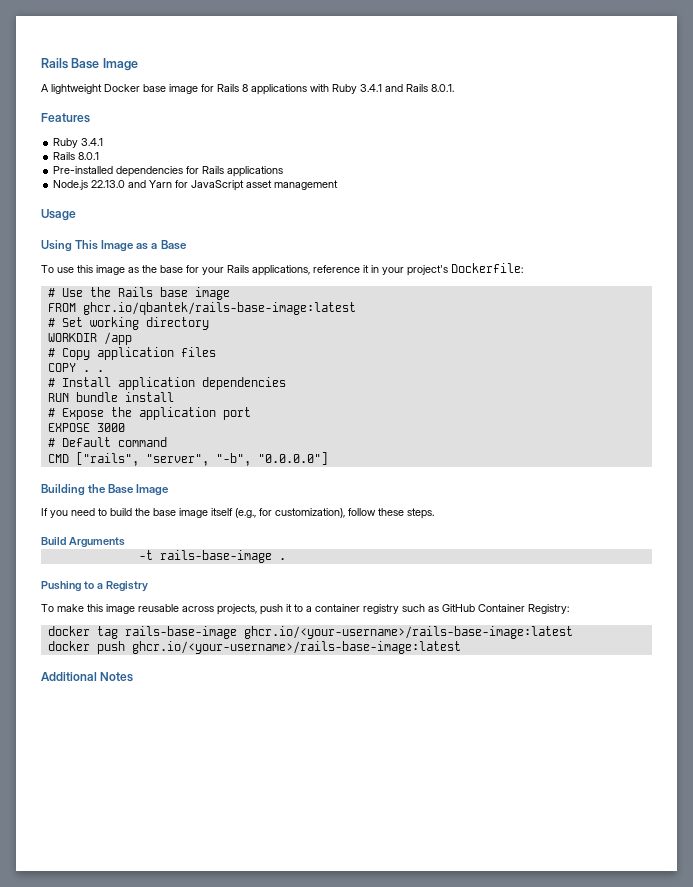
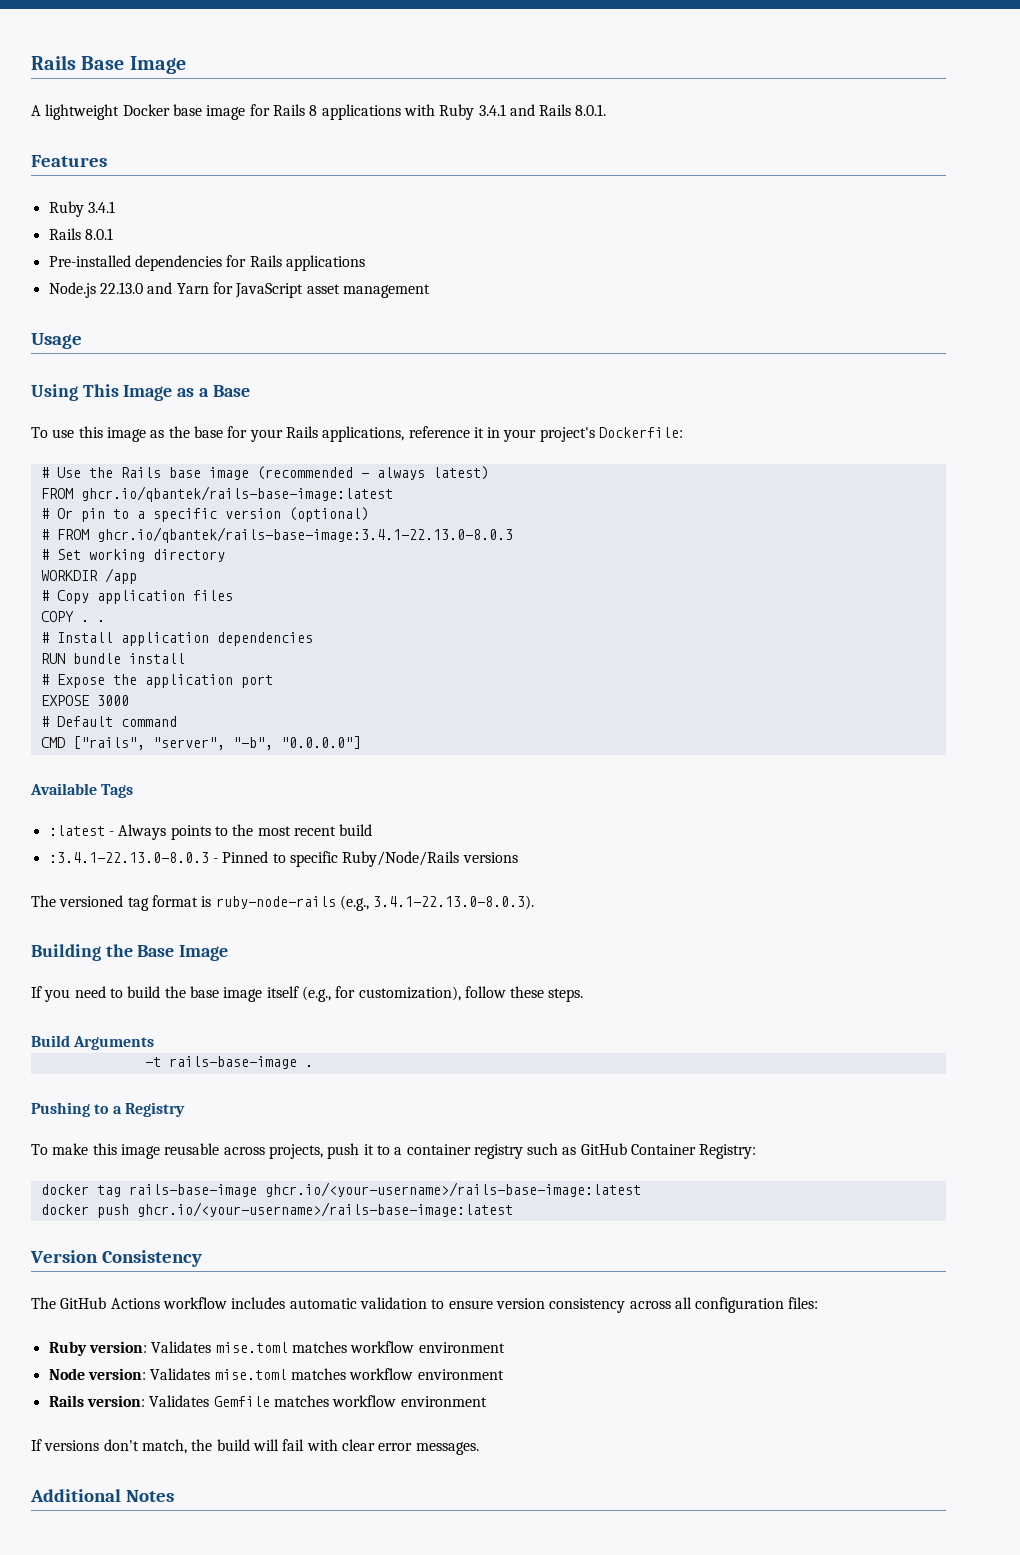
[47,302,356,315] // FROM ghcr.io/qbantek/rails-base-image:latest -> [256,466,489,480] [40,486,393,502] [40,507,369,522] [40,527,513,543] (recommended - always latest) // FROM ghcr.io/qbantek/rails-base-image:latest // # Or pin to a specific version (optional) // # FROM ghcr.io/qbantek/rails-base-image:3.4.1-22.13.0-8.0.3
(328, 458) none -> [30,783,134,798] [48,824,373,840] [48,851,518,867] [31,895,535,911] // Available Tags // :latest - Always points to the most recent build // :3.4.1-22.13.0-8.0.3 - Pinned to specific Ruby/Node/Rails versions // The versioned tag format is ruby-node-rails (e.g., 3.4.1-22.13.0-8.0.3).
(461, 647) none -> [30,1250,202,1267] [31,1297,819,1313] [48,1341,505,1356] [48,1368,504,1380] [48,1395,487,1407] [31,1439,479,1455] // Version Consistency // The GitHub Actions workflow includes automatic validation to ensure version consistency across all configuration files: // Ruby version: Validates mise.toml matches workflow environment // Node version: Validates mise.toml matches workflow environment // Rails version: Validates Gemfile matches workflow environment // If versions don't match, the build will fail with clear error messages.

